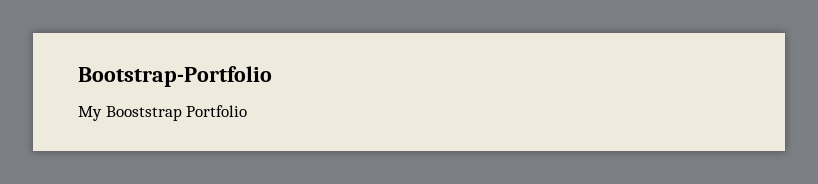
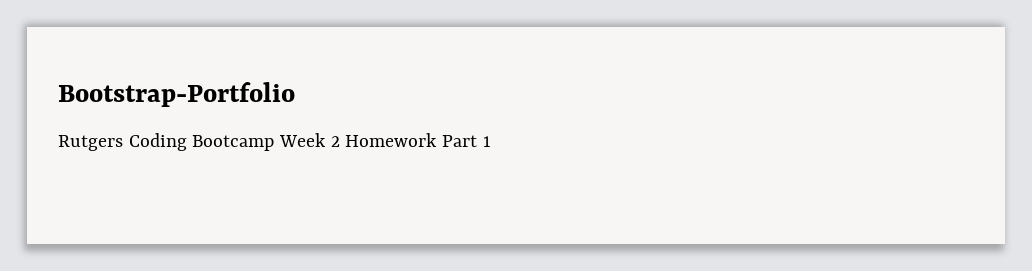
[78,105,248,121] My Booststrap Portfolio -> [58,133,491,151] Rutgers Coding Bootcamp Week 2 Homework Part 1

